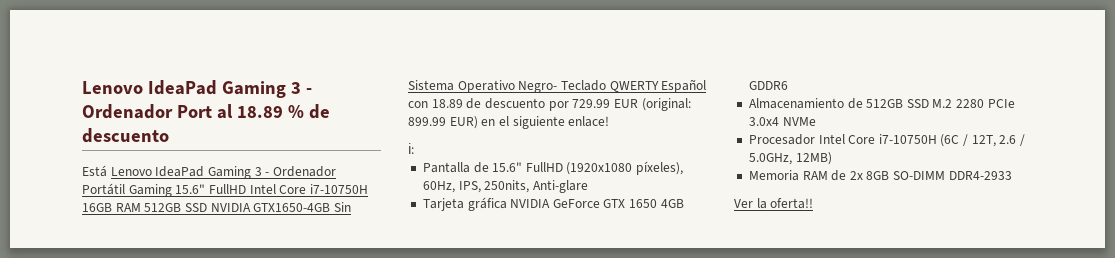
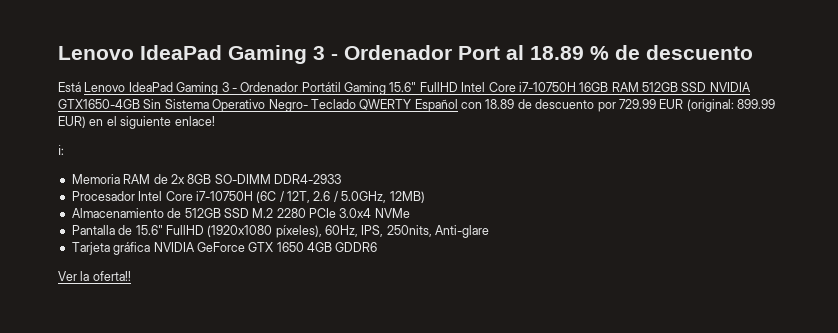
(414, 148) none -> [71,174,341,184] [71,191,425,203] [71,208,410,218] // Memoria RAM de 2x 8GB SO-DIMM DDR4-2933 // Procesador Intel Core i7-10750H (6C / 12T, 2.6 / 5.0GHz, 12MB) // Almacenamiento de 512GB SSD M.2 2280 PCIe 3.0x4 NVMe
[748,98,1015,109] [748,117,816,126] [748,134,1026,147] [748,152,832,165] [748,170,1012,181] // Almacenamiento de 512GB SSD M.2 2280 PCIe 3.0x4 NVMe // Procesador Intel Core i7-10750H (6C / 12T, 2.6 / 5.0GHz, 12MB) // Memoria RAM de 2x 8GB SO-DIMM DDR4-2933 -> (378, 247) none

